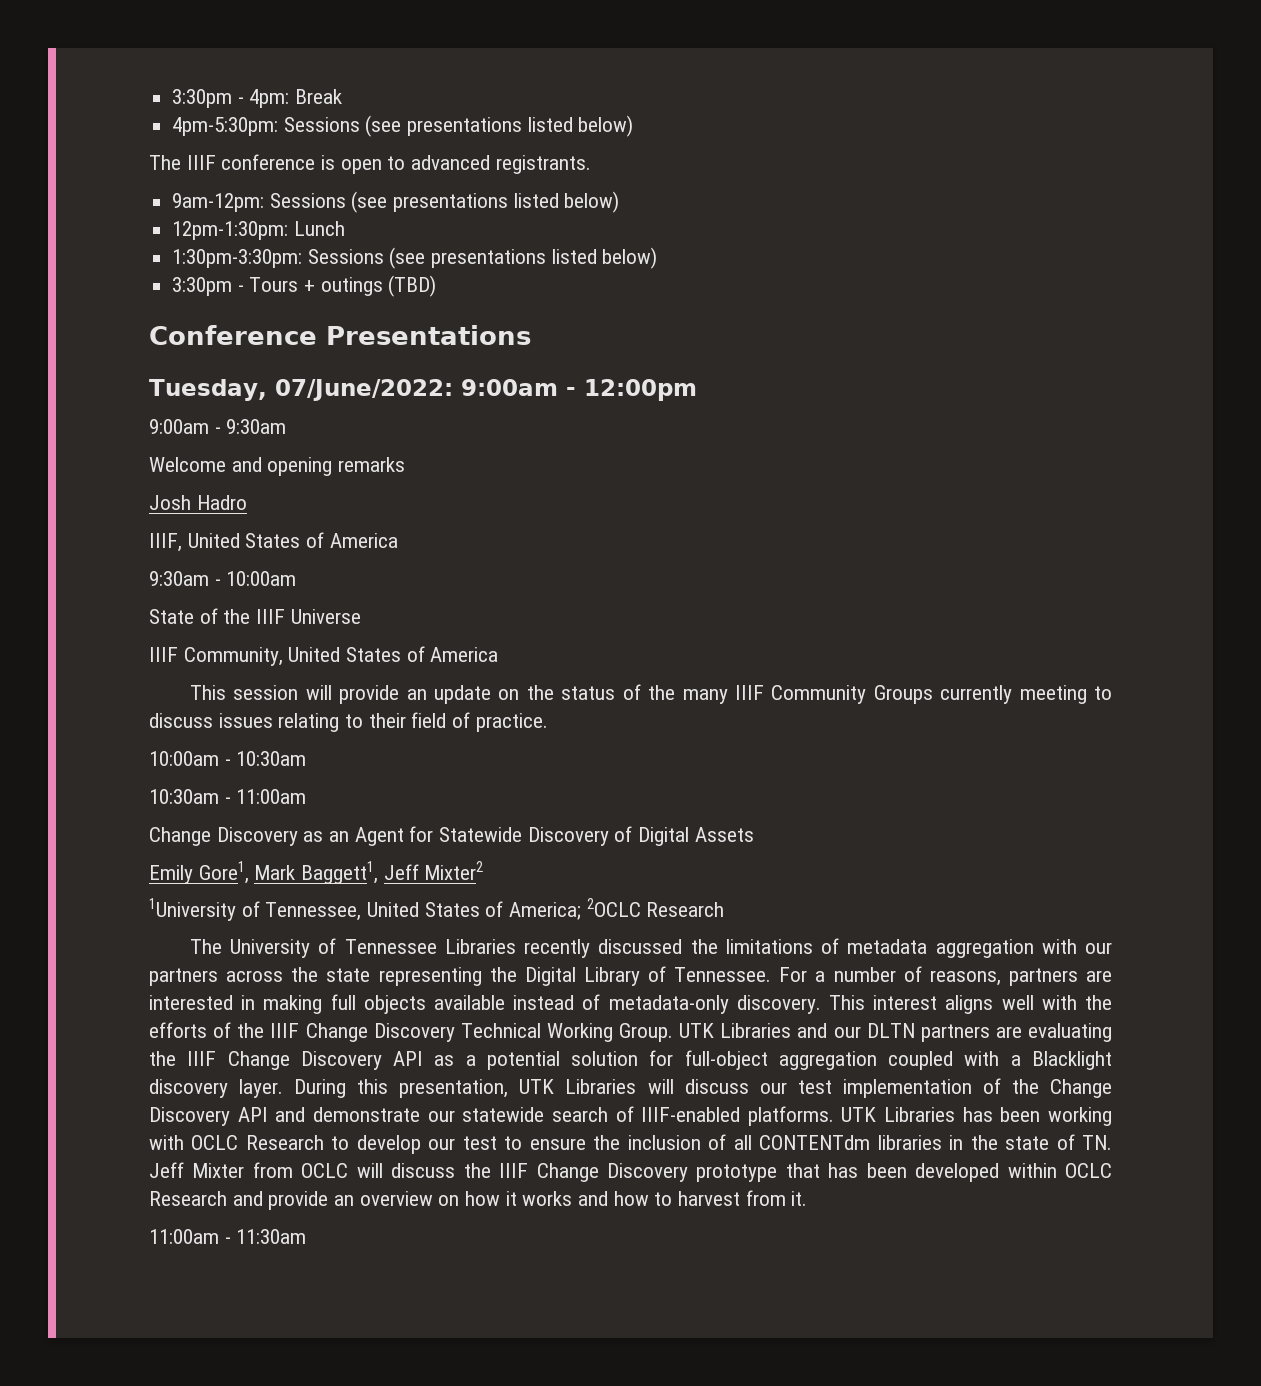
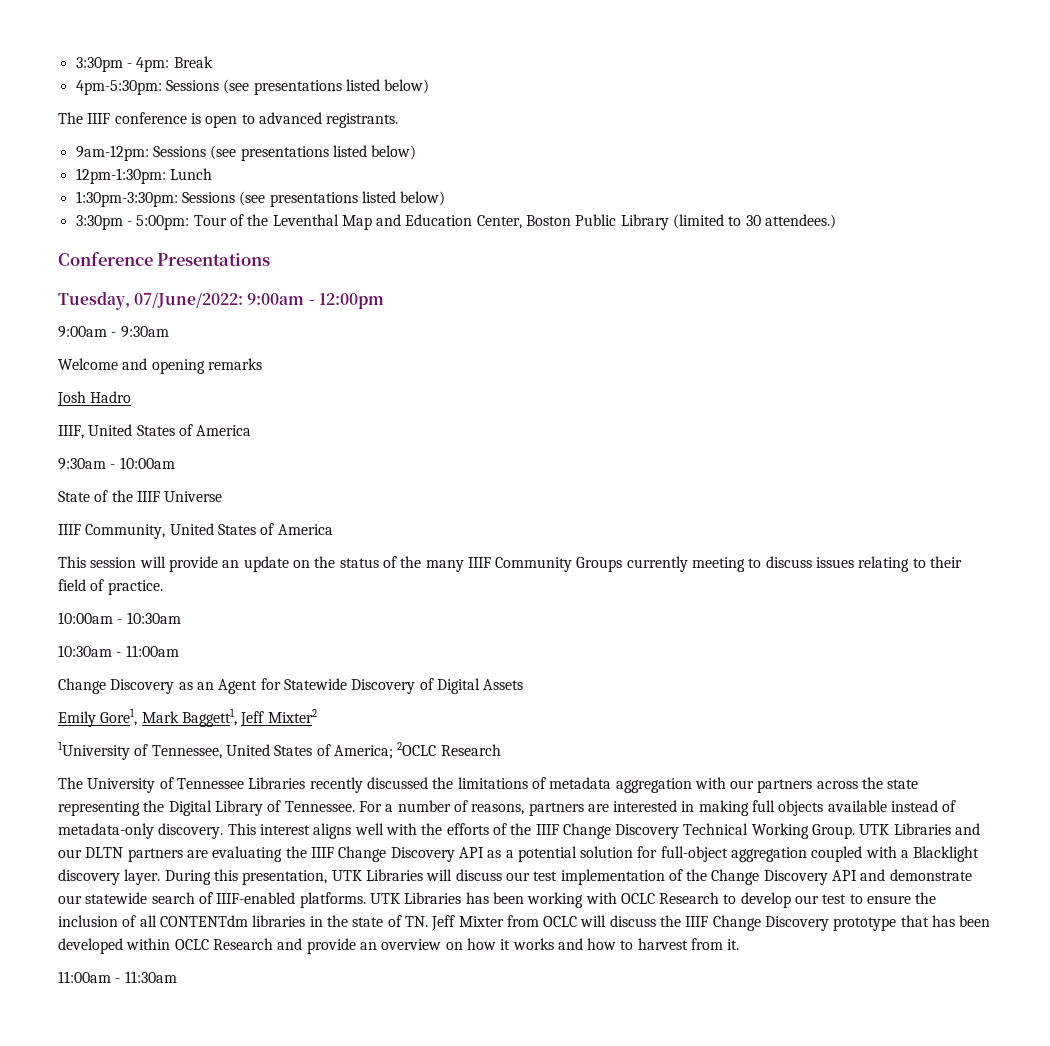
[249,275,437,297] Tours + outings (TBD) -> [136,214,837,230] 5:00pm: Tour of the Leventhal Map and Education Center, Boston Public Library (limited to 30 attendees.)

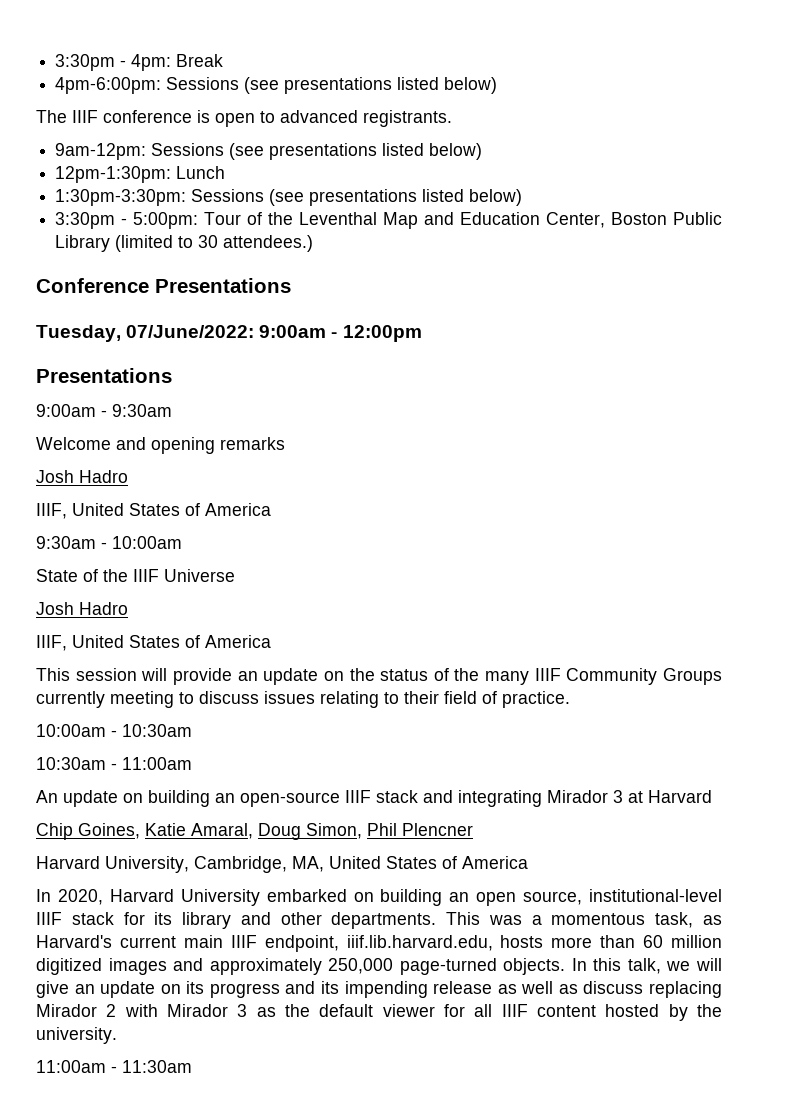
[75,80,162,95] 4pm-5:30pm: -> [55,77,162,94] 4pm-6:00pm:
(384, 301) none -> [36,368,172,383] // Presentations
[58,524,166,539] IIIF Community, -> [36,602,128,615] [36,635,67,651] Josh Hadro // IIIF,
[58,678,524,694] [58,708,317,727] [58,741,501,760] [58,777,919,793] [58,800,957,816] [58,823,981,839] [58,846,980,862] [58,869,972,885] [58,892,937,908] [58,915,991,931] [58,938,740,954] Change Discovery as an Agent for Statewide Discovery of Digital Assets // Emily Gore1, Mark Baggett1, Jeff Mixter2 // 1University of Tennessee, United States of America; 2OCLC Research // The University of Tennessee Libraries recently discussed the limitations of metadata aggregation with our partners across the state representing the Digital Library of Tennessee. For a number of reasons, partners are interested in making full objects available instead of metadata-only discovery. This interest aligns well with the efforts of the IIIF Change Discovery Technical Working Group. UTK Libraries and our DLTN partners are evaluating the IIIF Change Discovery API as a potential solution for full-object aggregation coupled with a Blacklight discovery layer. During this presentation, UTK Libraries will discuss our test implementation of the Change Discovery API and demonstrate our statewide search of IIIF-enabled platforms. UTK Libraries has been working with OCLC Research to develop our test to ensure the inclusion of all CONTENTdm libraries in the state of TN. Jeff Mixter from OCLC will discuss the IIIF Change Discovery prototype that has been developed within OCLC Research and provide an overview on how it works and how to harvest from it. -> [36,790,712,807] [36,823,473,840] [36,856,528,873] [36,889,722,906] [36,912,722,929] [36,935,722,952] [36,958,722,975] [36,981,722,998] [36,1004,722,1021] [36,1027,117,1044] An update on building an open-source IIIF stack and integrating Mirador 3 at Harvard // Chip Goines, Katie Amaral, Doug Simon, Phil Plencner // Harvard University, Cambridge, MA, United States of America // In 2020, Harvard University embarked on building an open source, institutional-level IIIF stack for its library and other departments. This was a momentous task, as Harvard's current main IIIF endpoint, iiif.lib.harvard.edu, hosts more than 60 million digitized images and approximately 250,000 page-turned objects. In this talk, we will give an update on its progress and its impending release as well as discuss replacing Mirador 2 with Mirador 3 as the default viewer for all IIIF content hosted by the university.

